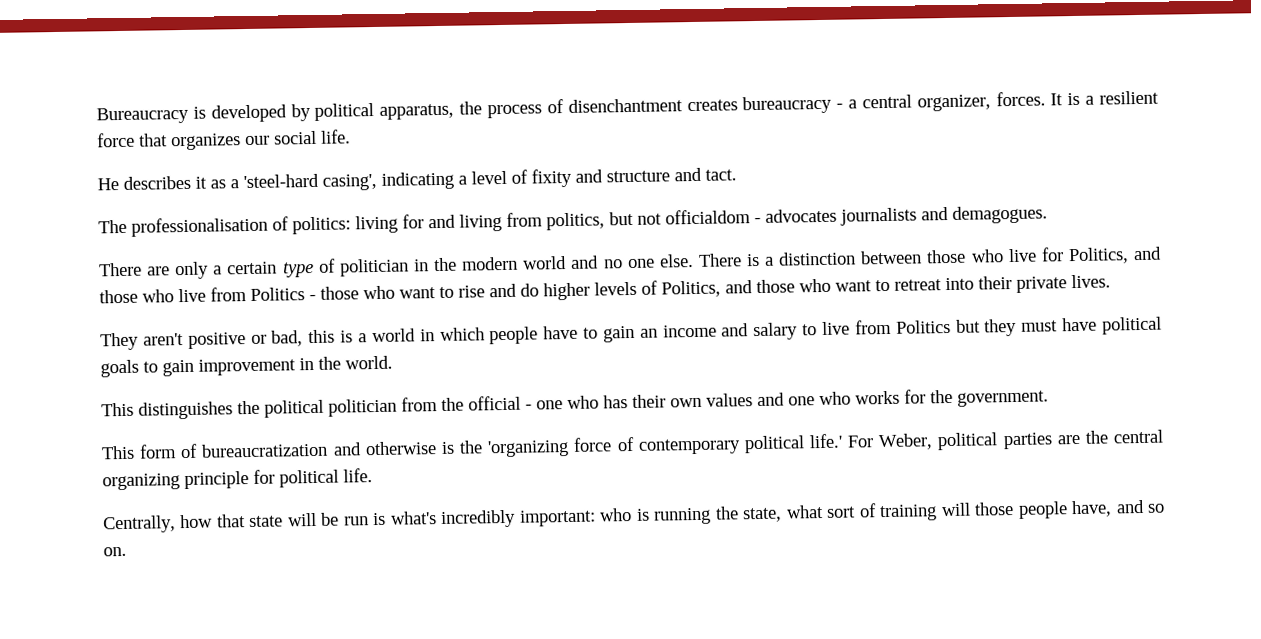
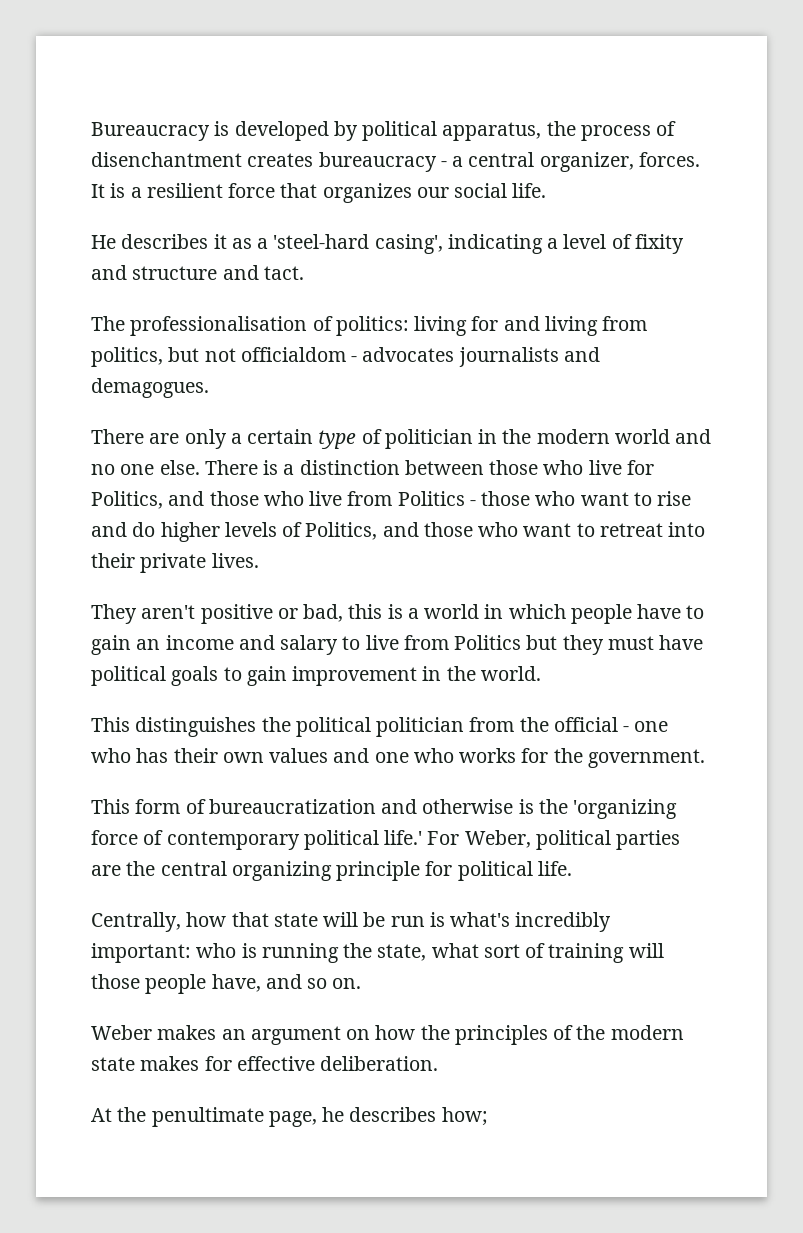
(127, 551) none -> [91,1025,684,1045] [91,1056,439,1071] [91,1107,488,1127] // Weber makes an argument on how the principles of the modern state makes for effective deliberation. // At the penultimate page, he describes how;

